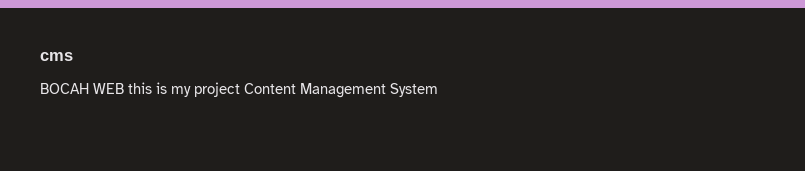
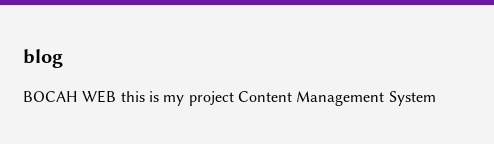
[40,52,73,61] cms -> [23,49,63,68] blog

